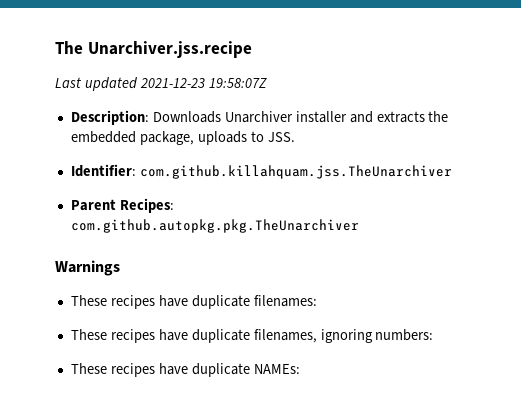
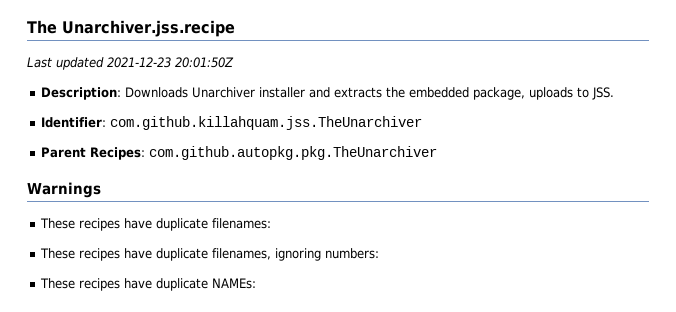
[208,78,267,88] 19:58:07Z -> [175,57,234,68] 20:01:50Z

